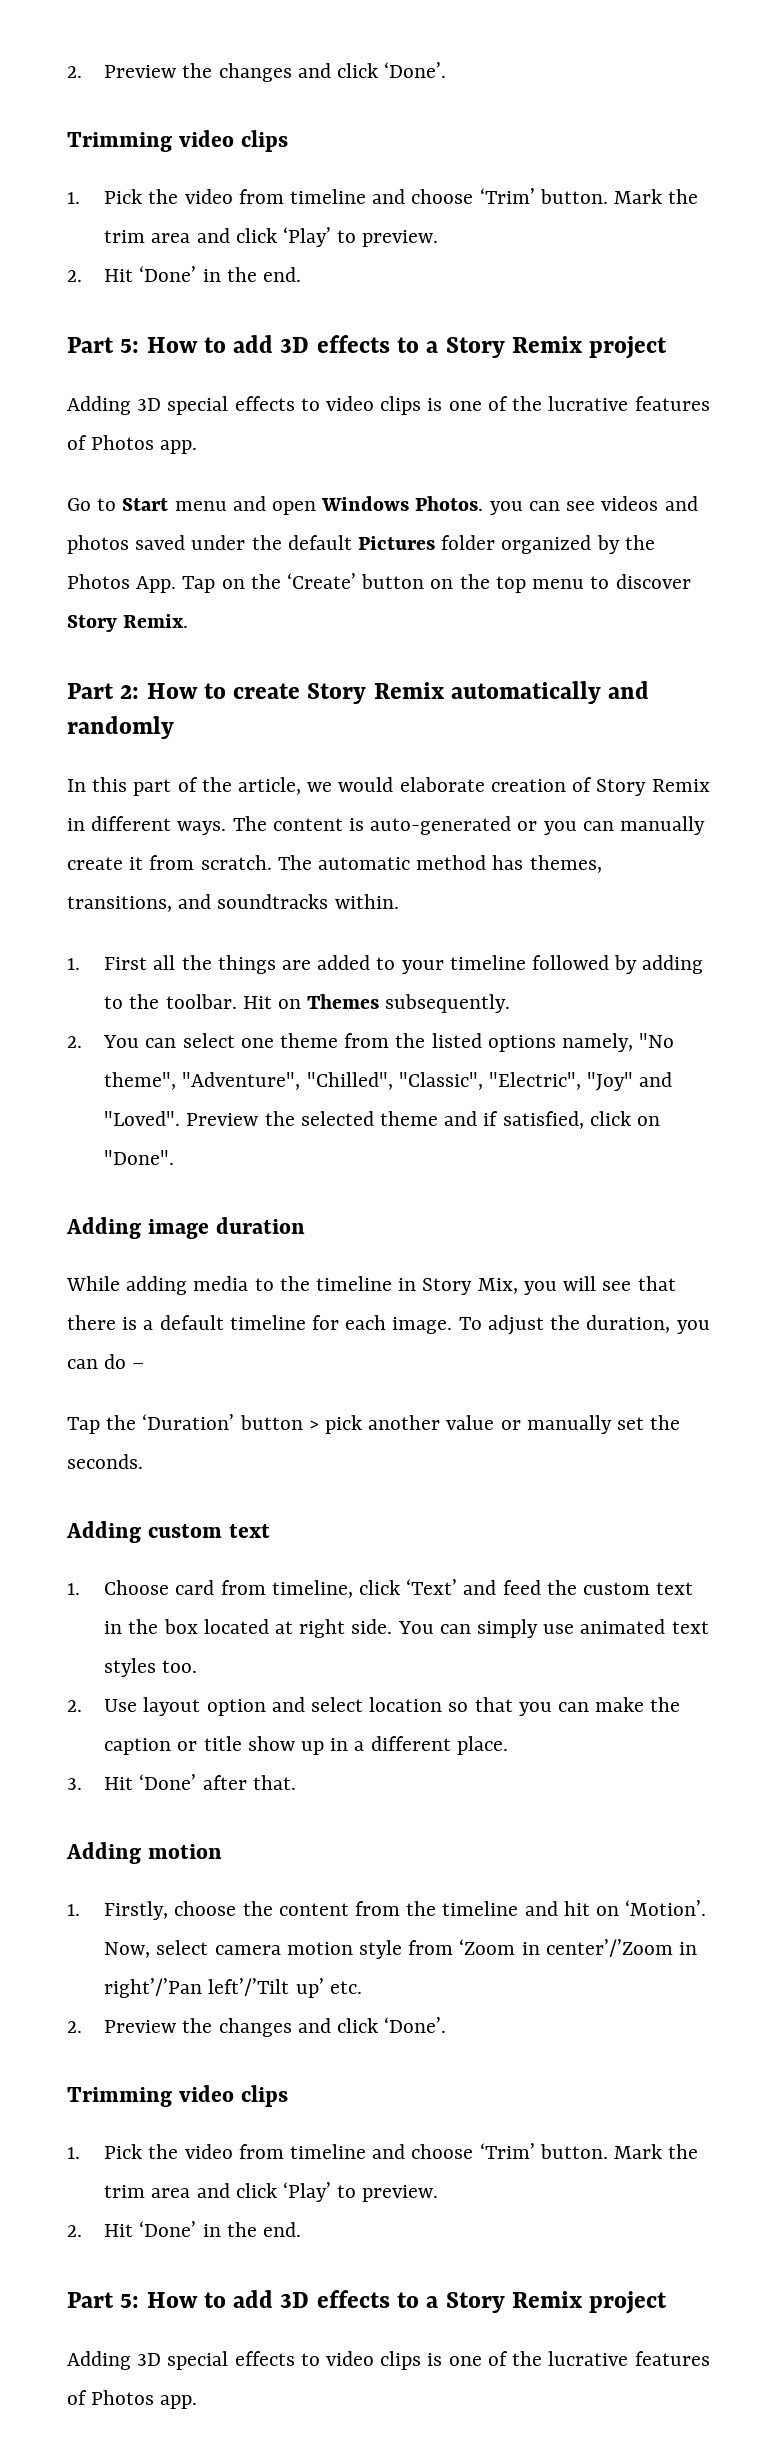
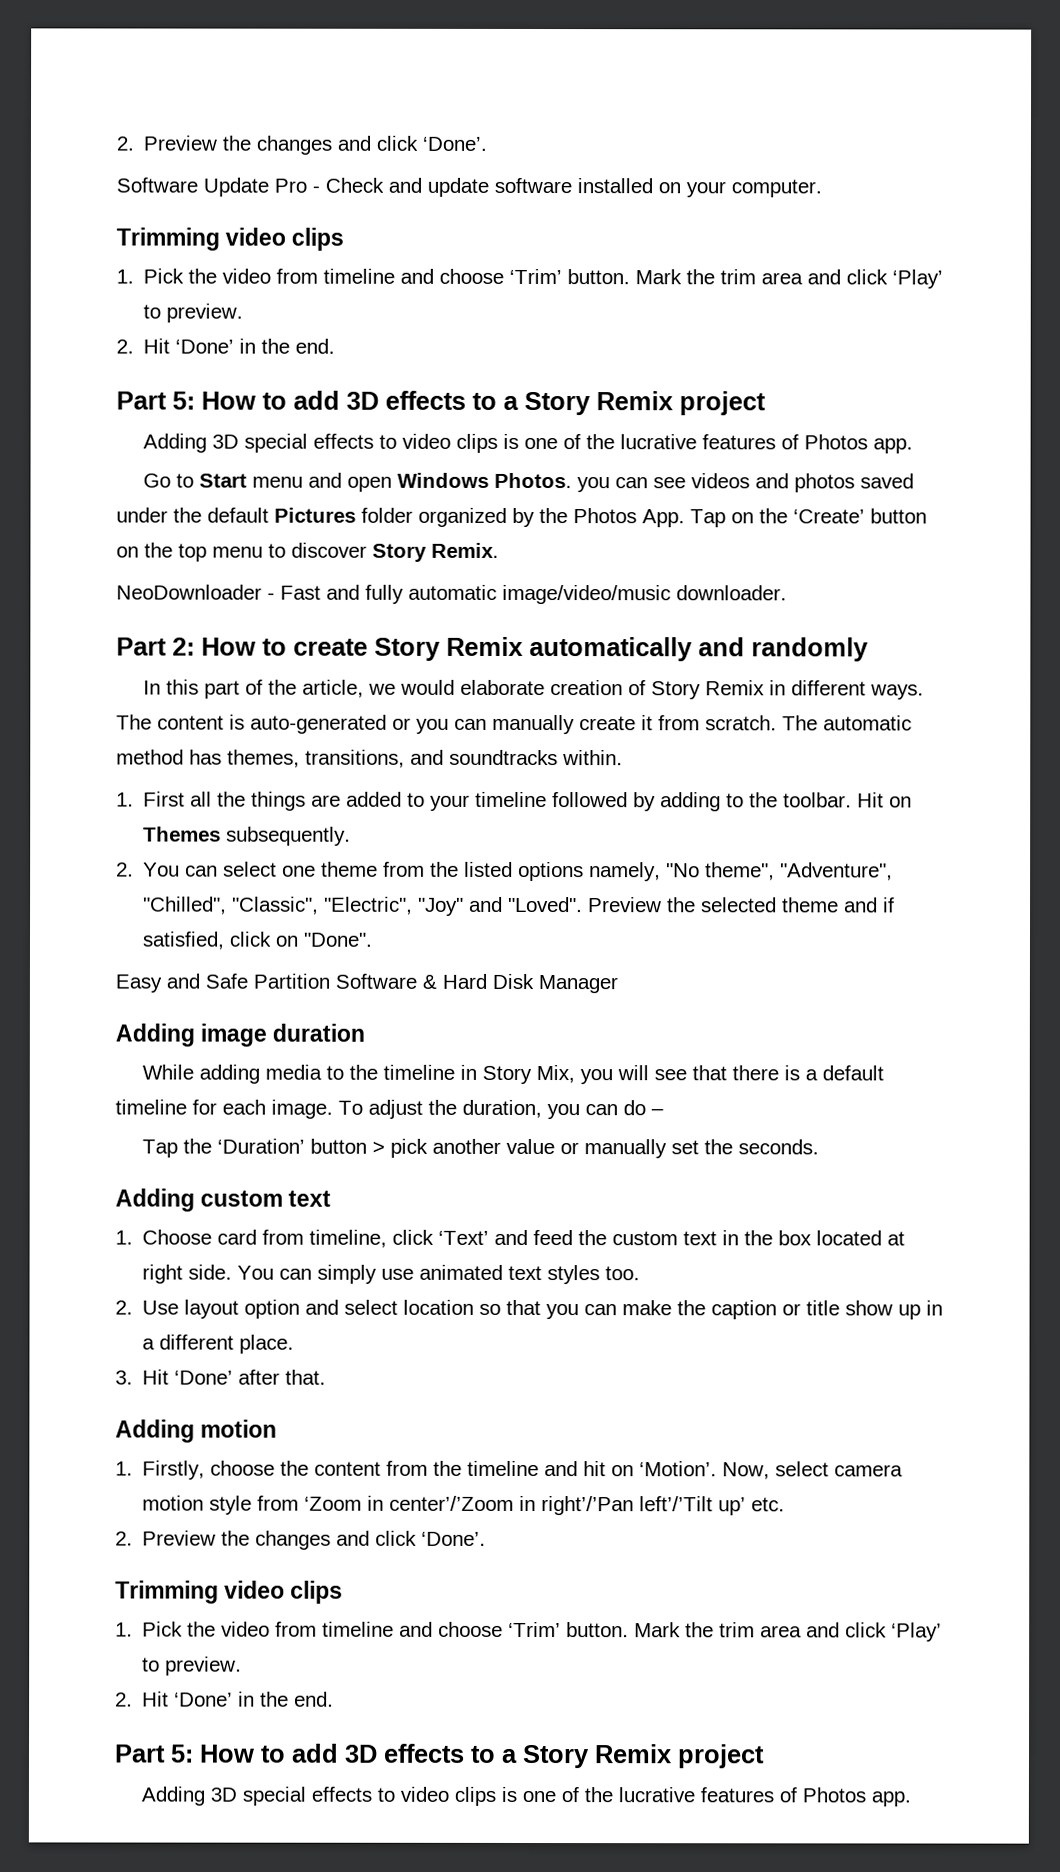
[67,62,447,82] 2. Preview the changes and click ‘Done’. -> [116,135,488,155] [116,177,822,198] 2. Preview the changes and click ‘Done’. // Software Update Pro - Check and update software installed on your computer.
(189, 621) none -> [116,584,787,605] // NeoDownloader - Fast and fully automatic image/video/music downloader.
(175, 1157) none -> [115,973,618,994] // Easy and Safe Partition Software & Hard Disk Manager

